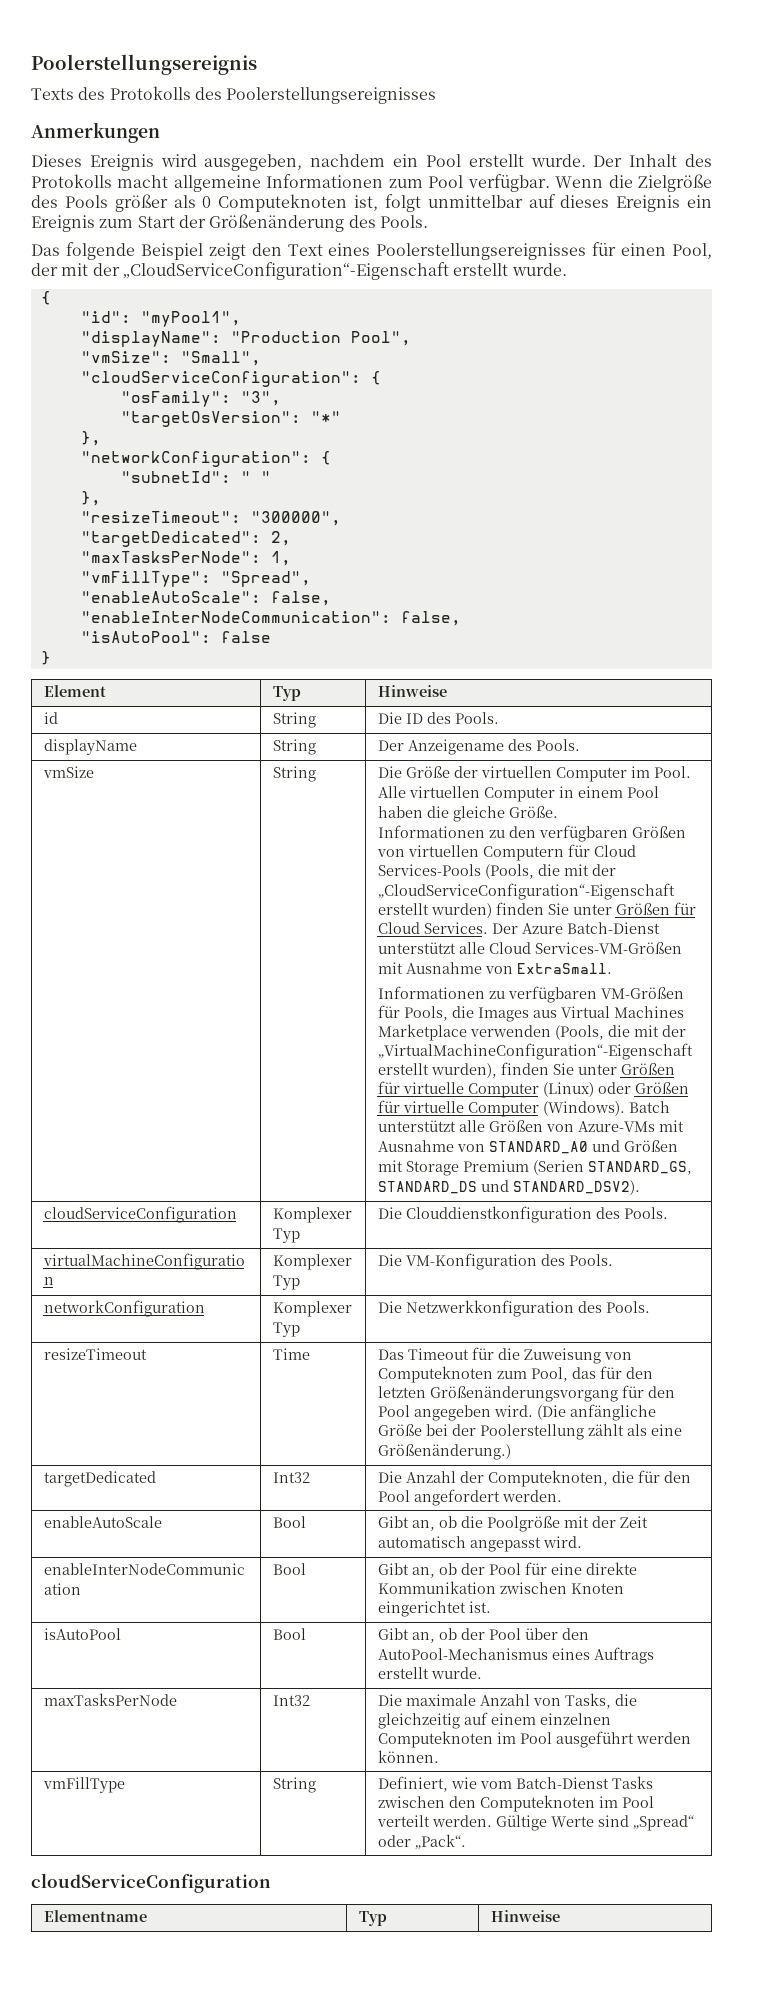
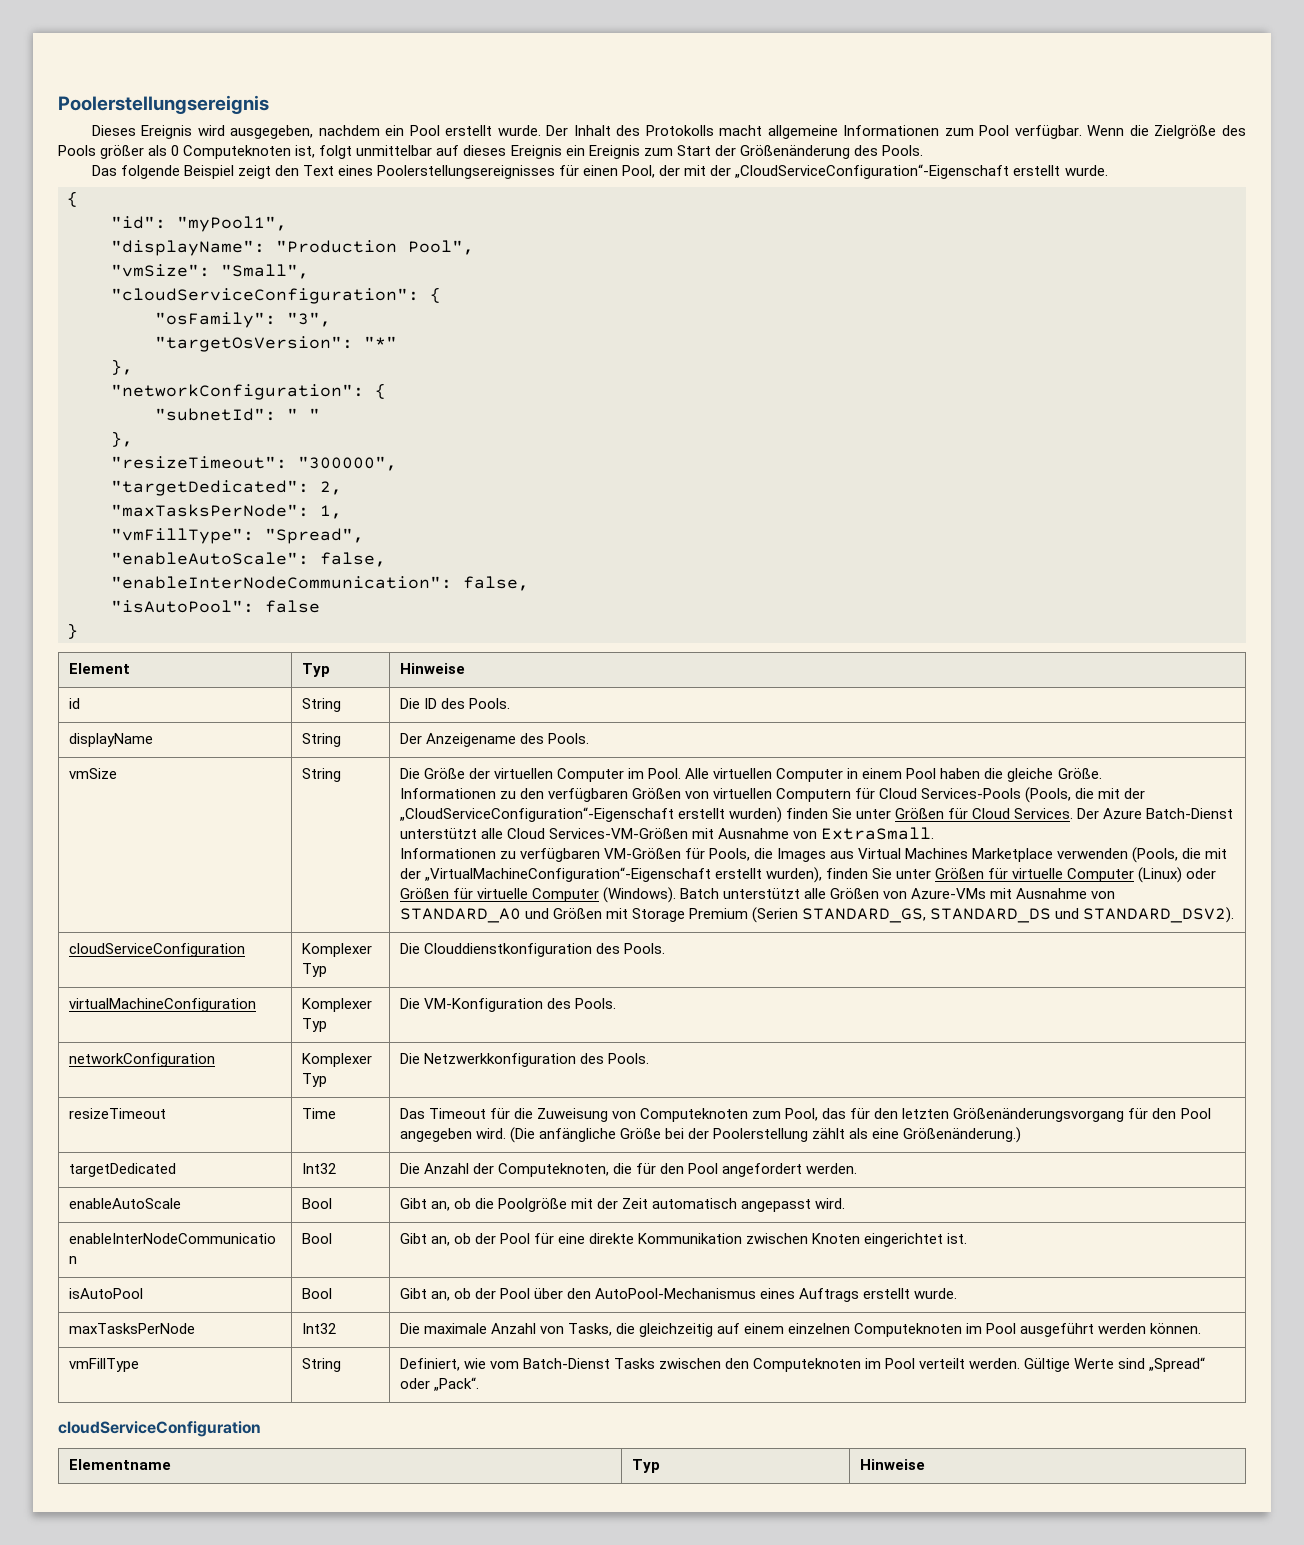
[31,86,437,104] [31,122,160,143] // Texts des Protokolls des Poolerstellungsereignisses // Anmerkungen -> (269, 104) none

